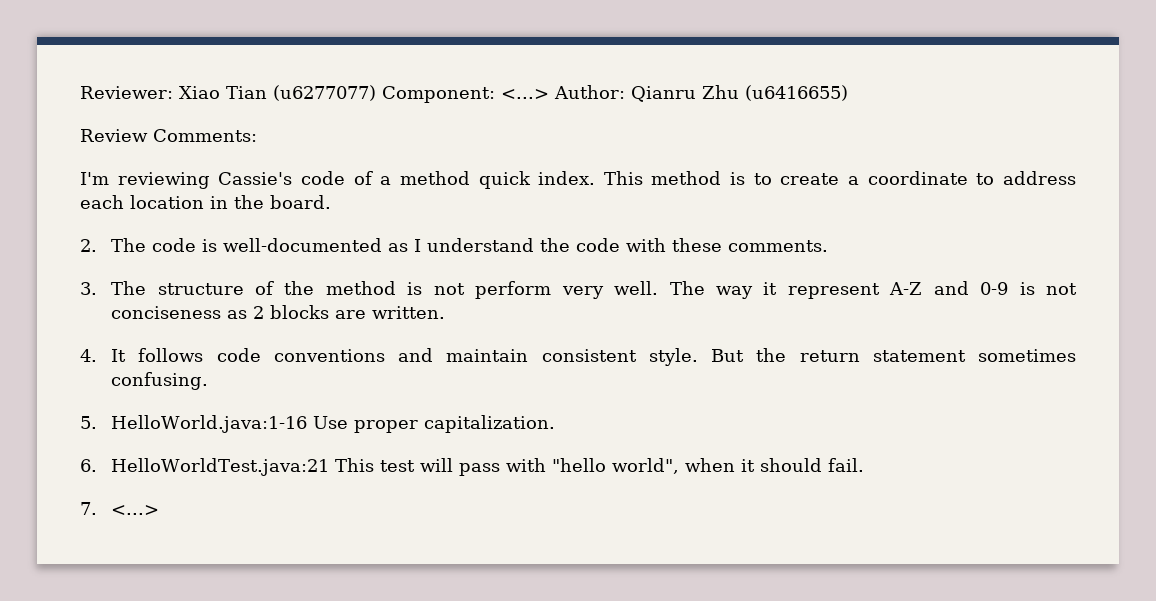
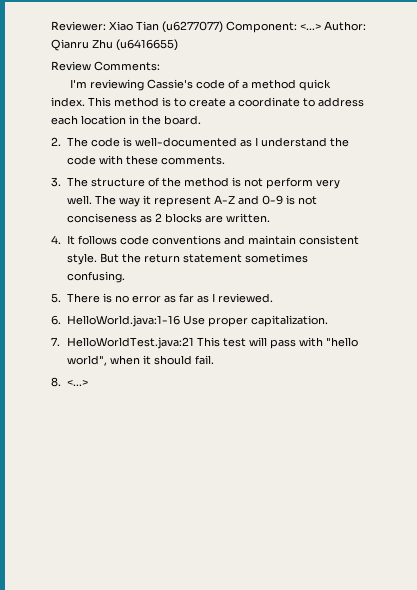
(97, 422) none -> [67,293,274,303] [51,315,61,325] There is no error as far as I reviewed. // 6.
[80,459,97,472] 6. -> [51,337,60,346] 7.
[80,502,97,515] 7. -> [51,377,61,387] 8.

